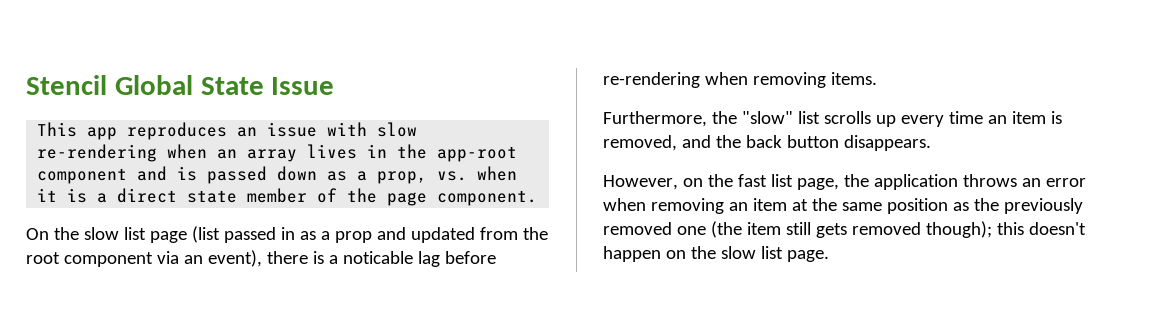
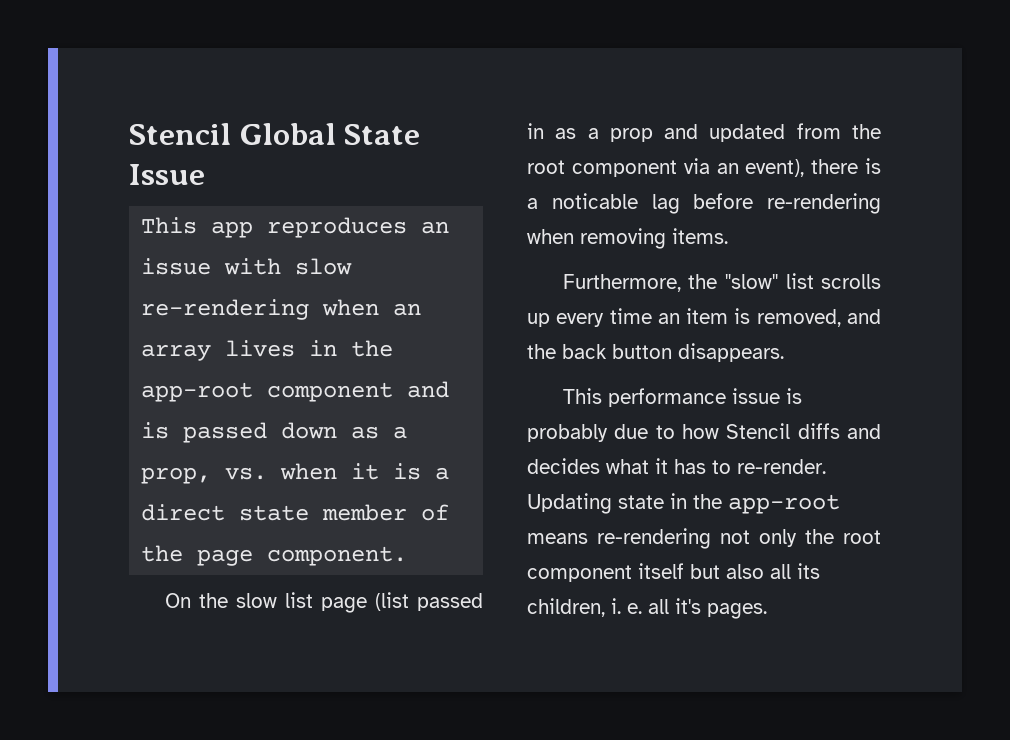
[603,174,1086,190] [603,198,1083,214] [603,221,1086,238] [603,246,829,262] However, on the fast list page, the application throws an error when removing an item at the same position as the previously removed one (the item still gets removed though); this doesn't happen on the slow list page. -> [562,388,802,407] [527,423,881,442] [527,458,826,474] [527,493,840,514] [527,528,881,549] [527,563,820,582] [527,598,767,619] This performance issue is probably due to how Stencil diffs and decides what it has to re-render. Updating state in the app-root means re-rendering not only the root component itself but also all its children, i. e. all it's pages.

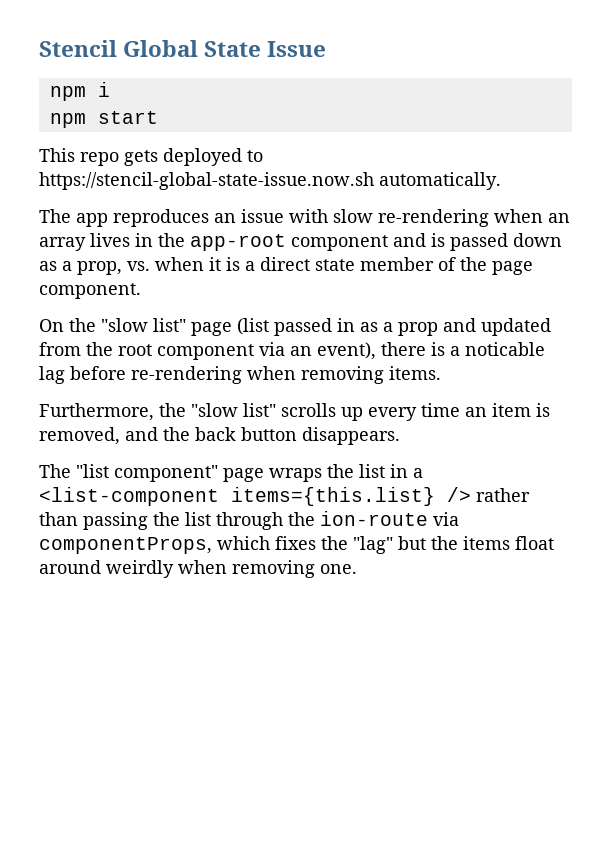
[141,217,198,234] This -> [49,82,110,101] [49,111,158,128] [39,148,263,166] [39,172,501,190] [39,209,71,223] npm i // npm start // This repo gets deployed to https://stencil-global-state-issue.now.sh automatically. // The
[235,592,313,608] slow list -> [101,318,186,332] "slow list"
[724,273,814,289] "slow" list -> [191,403,276,417] "slow list"
[562,388,802,407] [527,423,881,442] [527,458,826,474] [527,493,840,514] [527,528,881,549] [527,563,820,582] [527,598,767,619] This performance issue is probably due to how Stencil diffs and decides what it has to re-render. Updating state in the app-root means re-rendering not only the root component itself but also all its children, i. e. all it's pages. -> [39,464,423,482] [39,487,530,506] [39,511,459,530] [39,536,554,554] [39,560,357,578] The "list component" page wraps the list in a <list-component items={this.list} /> rather than passing the list through the ion-route via componentProps, which fixes the "lag" but the items float around weirdly when removing one.

